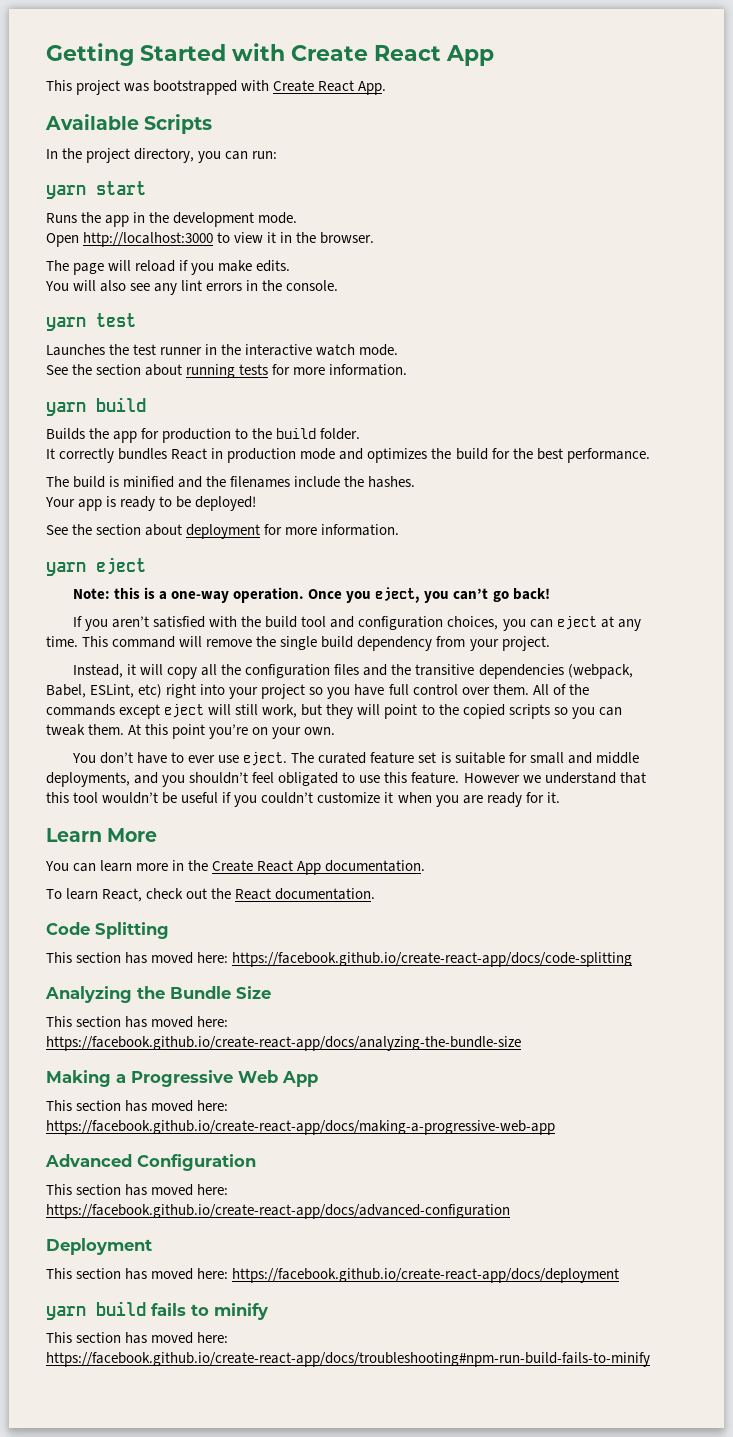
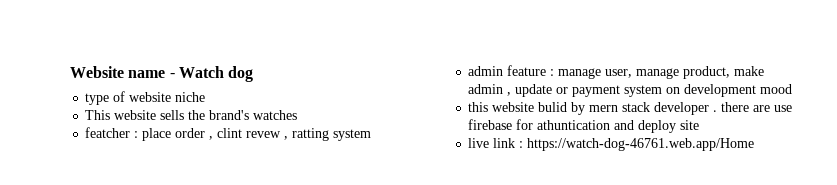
[46,43,494,66] [46,80,387,95] [45,114,213,134] [46,148,278,163] [46,181,146,199] [46,212,298,227] [46,232,375,247] [46,260,291,275] [45,280,339,295] [46,313,136,331] [46,344,399,356] [46,364,408,378] [46,397,146,416] [46,428,361,443] [46,448,650,463] [46,476,416,488] [45,496,257,511] [46,524,400,539] [46,557,146,576] [72,587,550,603] [72,616,641,631] [46,636,550,651] [72,664,633,679] [46,684,589,699] [46,704,622,719] [46,724,336,739] [71,752,639,766] [46,772,646,787] [46,792,560,807] [46,828,158,842] [45,860,426,875] [46,888,376,902] [46,922,169,939] [46,952,633,967] [45,986,271,1003] [46,1016,229,1028] [46,1036,521,1051] [46,1070,318,1087] [46,1100,229,1112] [46,1120,555,1135] [45,1154,256,1171] [46,1184,229,1196] [46,1204,510,1219] [46,1238,152,1255] [46,1268,620,1283] [46,1301,268,1320] [46,1332,229,1344] [46,1352,650,1367] Getting Started with Create React App // This project was bootstrapped with Create React App. // Available Scripts // In the project directory, you can run: // yarn start // Runs the app in the development mode. // Open http://localhost:3000 to view it in the browser. // The page will reload if you make edits. // You will also see any lint errors in the console. // yarn test // Launches the test runner in the interactive watch mode. // See the section about running tests for more information. // yarn build // Builds the app for production to the build folder. // It correctly bundles React in production mode and optimizes the build for the best performance. // The build is minified and the filenames include the hashes. // Your app is ready to be deployed! // See the section about deployment for more information. // yarn eject // Note: this is a one-way operation. Once you eject, you can’t go back! // If you aren’t satisfied with the build tool and configuration choices, you can eject at any time. This command will remove the single build dependency from your project. // Instead, it will copy all the configuration files and the transitive dependencies (webpack, Babel, ESLint, etc) right into your project so you have full control over them. All of the commands except eject will still work, but they will point to the copied scripts so you can tweak them. At this point you’re on your own. // You don’t have to ever use eject. The curated feature set is suitable for small and middle deployments, and you shouldn’t feel obligated to use this feature. However we understand that this tool wouldn’t be useful if you couldn’t customize it when you are ready for it. // Learn More // You can learn more in the Create React App documentation. // To learn React, check out the React documentation. // Code Splitting // This section has moved here: https://facebook.github.io/create-react-app/docs/code-splitting // Analyzing the Bundle Size // This section has moved here: https://facebook.github.io/create-react-app/docs/analyzing-the-bundle-size // Making a Progressive Web App // This section has moved here: https://facebook.github.io/create-react-app/docs/making-a-progressive-web-app // Advanced Configuration // This section has moved here: https://facebook.github.io/create-react-app/docs/advanced-configuration // Deployment // This section has moved here: https://facebook.github.io/create-react-app/docs/deployment // yarn build fails to minify // This section has moved here: https://facebook.github.io/create-react-app/docs/troubleshooting#npm-run-build-fails-to-minify -> [70,66,254,82] [85,91,206,105] [85,110,298,120] [85,127,372,141] [468,65,765,79] [468,84,793,97] [468,102,793,115] [468,119,700,133] [468,138,755,151] Website name - Watch dog // type of website niche // This website sells the brand's watches // featcher : place order , clint revew , ratting system // admin feature : manage user, manage product, make admin , update or payment system on development mood // this website bulid by mern stack developer . there are use firebase for athuntication and deploy site // live link : https://watch-dog-46761.web.app/Home

